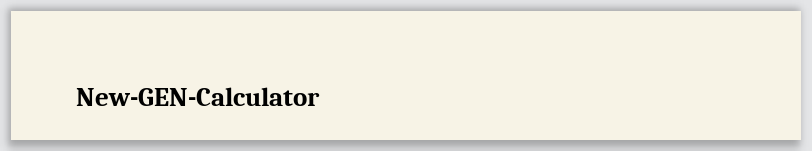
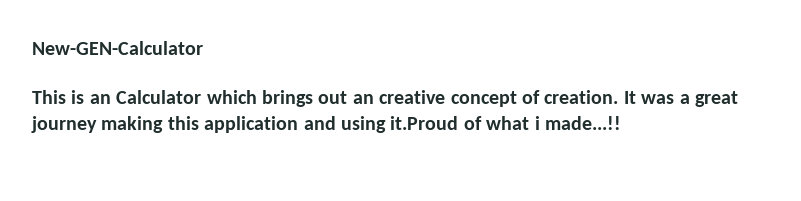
(320, 96) none -> [32,90,738,107] [31,116,621,133] // This is an Calculator which brings out an creative concept of creation. It was a great journey making this application and using it.Proud of what i made...!!

